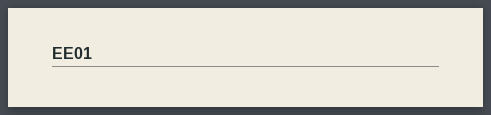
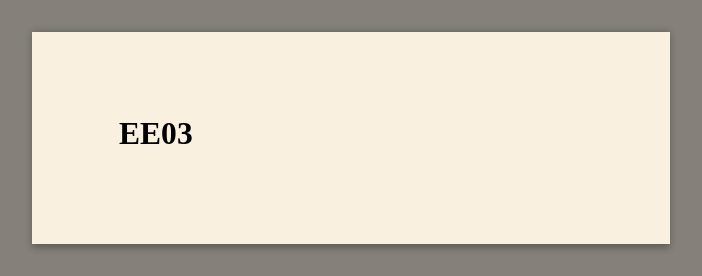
[52,47,92,59] EE01 -> [119,123,193,144] EE03

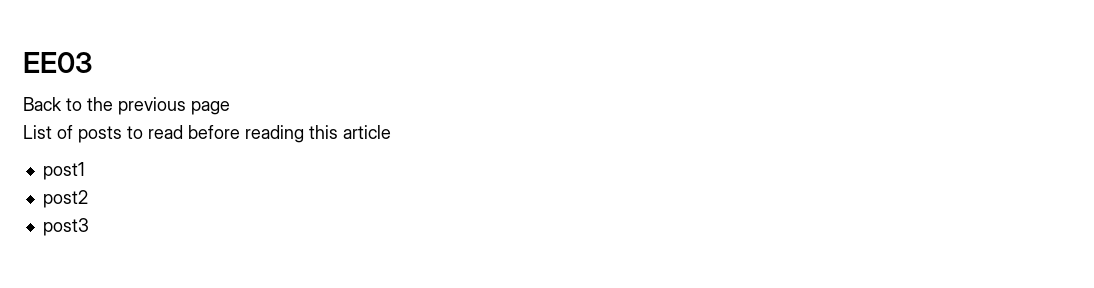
(193, 133) none -> [23,97,230,115] [23,125,391,143] [42,162,85,180] [42,190,88,208] [42,218,89,236] // Back to the previous page // List of posts to read before reading this article // post1 // post2 // post3

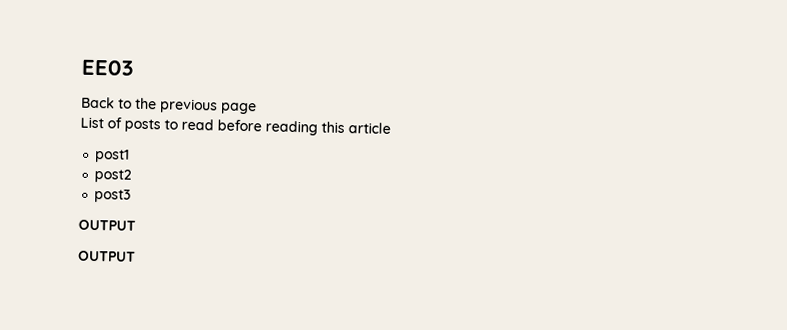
(89, 227) none -> [78,219,136,231] [78,250,136,262] // OUTPUT // OUTPUT

